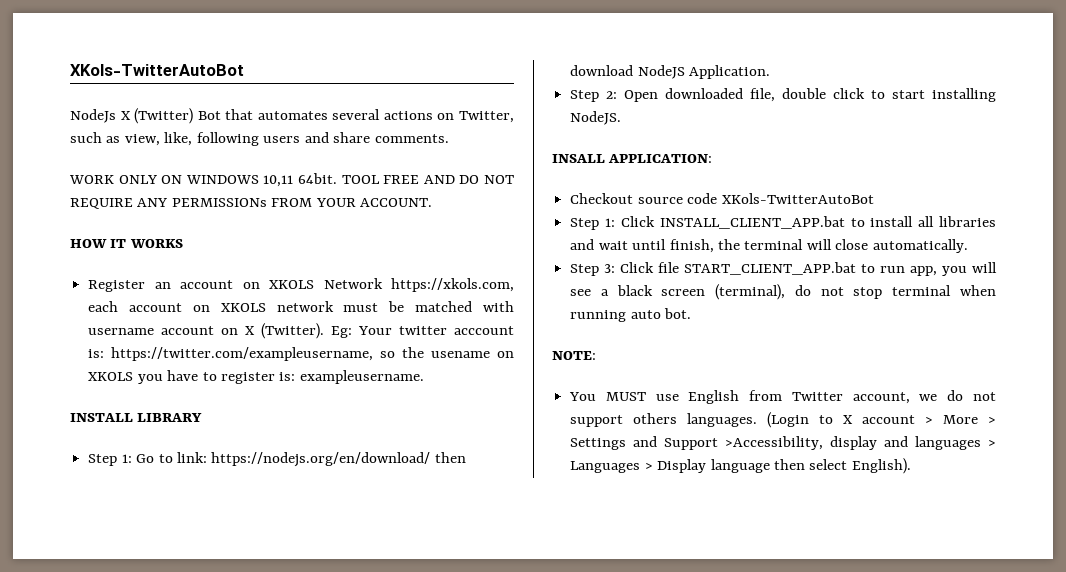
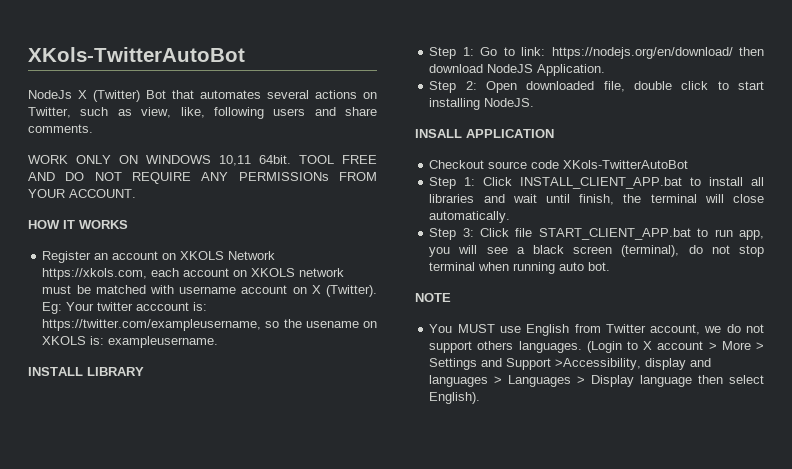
[137,370,275,384] you have to register -> (87, 340) none
[608,154,713,163] APPLICATION: -> [466,129,554,138] APPLICATION
[552,351,596,360] NOTE: -> [415,293,451,302] NOTE

